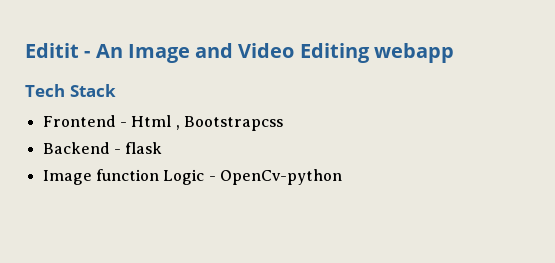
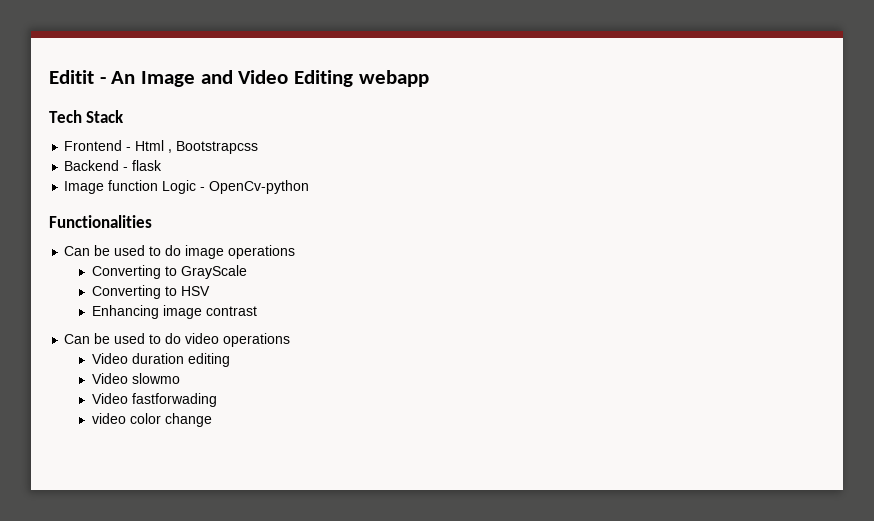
(342, 177) none -> [49,215,152,228] [64,245,296,259] [91,265,247,279] [91,285,210,299] [91,305,257,319] [64,333,291,347] [91,353,230,367] [91,373,180,384] [91,393,217,407] [91,413,212,427] // Functionalities // Can be used to do image operations // Converting to GrayScale // Converting to HSV // Enhancing image contrast // Can be used to do video operations // Video duration editing // Video slowmo // Video fastforwading // video color change

